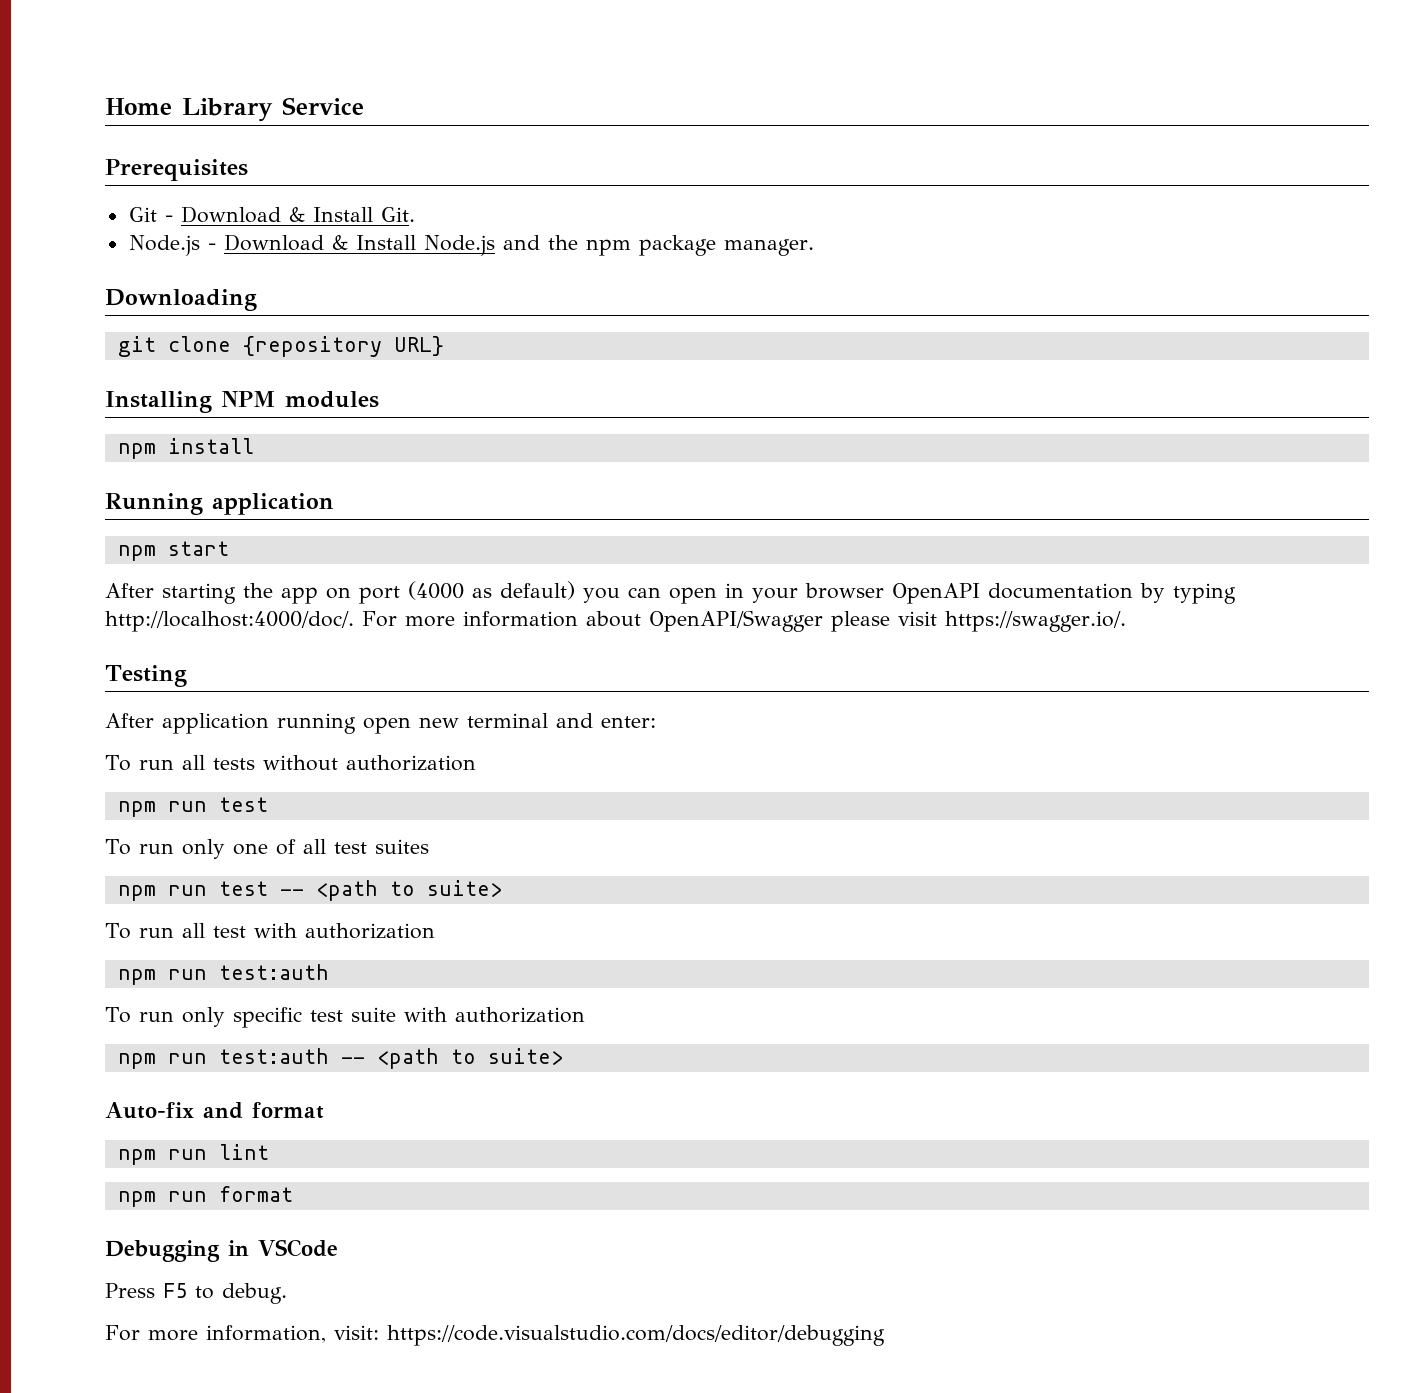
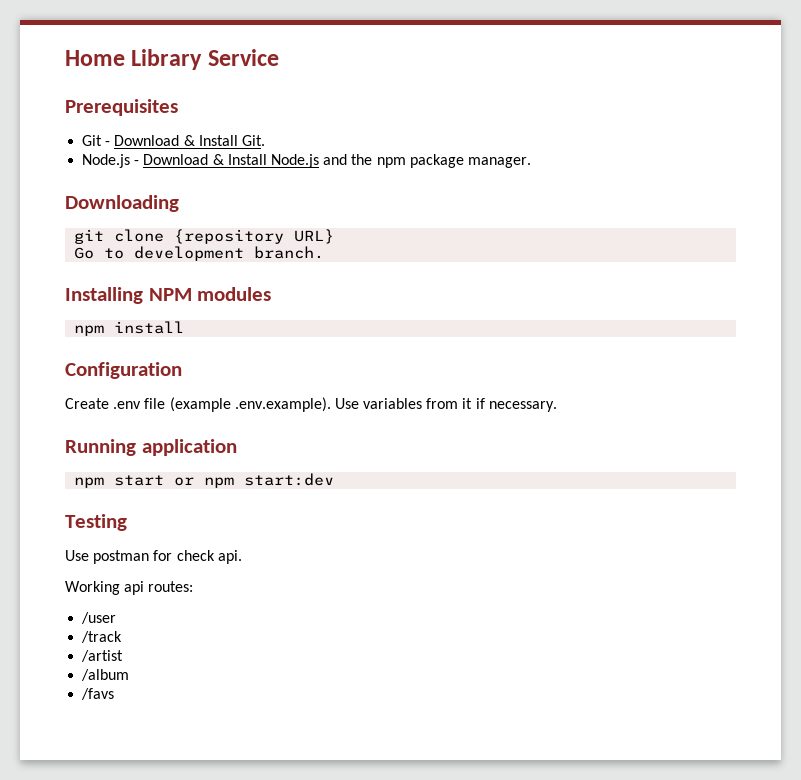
(444, 346) none -> [74,246,325,261] // Go to development branch.
[105,493,334,515] [117,541,229,561] [105,581,1236,604] [105,610,1126,632] [105,665,187,687] [105,713,656,734] [105,755,476,771] [117,797,268,817] [105,839,429,859] [117,880,502,901] [105,923,435,939] [117,964,329,985] [105,1007,585,1028] [117,1048,563,1069] [105,1102,324,1119] [117,1144,269,1165] [117,1186,293,1207] [105,1239,338,1262] [105,1283,287,1304] [105,1325,885,1346] Running application // npm start // After starting the app on port (4000 as default) you can open in your browser OpenAPI documentation by typing http://localhost:4000/doc/. For more information about OpenAPI/Swagger please visit https://swagger.io/. // Testing // After application running open new terminal and enter: // To run all tests without authorization // npm run test // To run only one of all test suites // npm run test -- <path to suite> // To run all test with authorization // npm run test:auth // To run only specific test suite with authorization // npm run test:auth -- <path to suite> // Auto-fix and format // npm run lint // npm run format // Debugging in VSCode // Press F5 to debug. // For more information, visit: https://code.visualstudio.com/docs/editor/debugging -> [65,362,182,379] [65,397,557,412] [65,439,237,456] [74,473,335,488] [65,514,127,531] [65,550,242,564] [65,581,194,595] [81,612,117,624] [81,631,123,643] [81,650,124,662] [81,669,130,681] [81,688,115,700] Configuration // Create .env file (example .env.example). Use variables from it if necessary. // Running application // npm start or npm start:dev // Testing // Use postman for check api. // Working api routes: // /user // /track // /artist // /album // /favs

